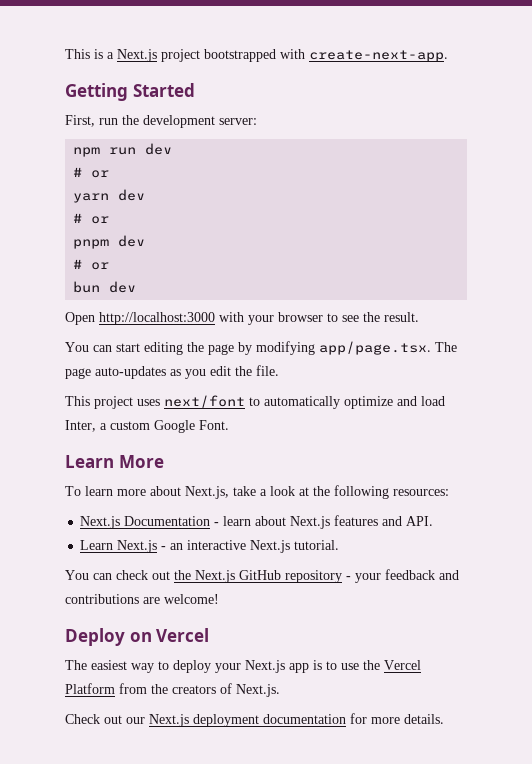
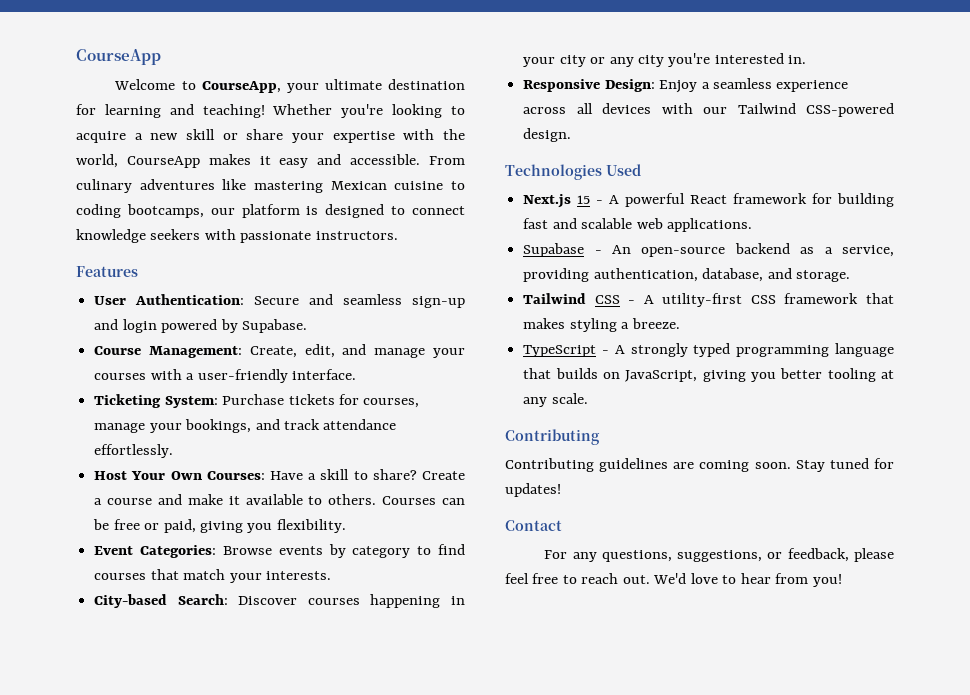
[65,49,448,62] [65,83,195,101] [65,115,257,128] [73,143,173,157] [73,167,110,178] [73,189,146,203] [73,213,110,224] [73,235,146,249] [73,259,110,270] [73,281,137,293] [65,312,419,325] [65,341,457,355] [65,365,279,379] [65,395,445,409] [65,420,229,433] [65,455,164,468] [65,485,449,499] [80,515,434,529] [80,540,340,553] [65,569,459,583] [65,594,219,604] [65,628,210,646] [65,660,421,673] [65,683,280,697] [65,713,444,727] This is a Next.js project bootstrapped with create-next-app. // Getting Started // First, run the development server: // npm run dev // # or // yarn dev // # or // pnpm dev // # or // bun dev // Open http://localhost:3000 with your browser to see the result. // You can start editing the page by modifying app/page.tsx. The page auto-updates as you edit the file. // This project uses next/font to automatically optimize and load Inter, a custom Google Font. // Learn More // To learn more about Next.js, take a look at the following resources: // Next.js Documentation - learn about Next.js features and API. // Learn Next.js - an interactive Next.js tutorial. // You can check out the Next.js GitHub repository - your feedback and contributions are welcome! // Deploy on Vercel // The easiest way to deploy your Next.js app is to use the Vercel Platform from the creators of Next.js. // Check out our Next.js deployment documentation for more details. -> [76,49,161,65] [114,79,465,93] [76,104,465,118] [76,129,465,143] [76,154,465,168] [76,179,465,193] [76,204,465,218] [76,229,398,243] [76,266,138,277] [94,294,466,308] [94,319,307,333] [94,344,466,358] [94,369,356,383] [94,394,420,408] [94,419,397,433] [94,444,174,458] [94,469,466,480] [94,494,466,505] [93,519,346,533] [94,544,465,558] [94,569,331,583] [94,594,466,608] [523,53,807,67] [523,78,849,93] [523,103,894,117] [523,128,572,142] [505,164,641,180] [523,193,894,208] [523,218,752,232] [523,243,894,257] [523,268,850,282] [523,293,895,307] [523,318,680,332] [523,343,894,357] [523,368,894,382] [523,393,588,407] [505,429,600,445] [505,458,894,472] [505,483,561,497] [505,520,562,531] [544,548,894,562] [505,573,842,587] CourseApp // Welcome to CourseApp, your ultimate destination for learning and teaching! Whether you're looking to acquire a new skill or share your expertise with the world, CourseApp makes it easy and accessible. From culinary adventures like mastering Mexican cuisine to coding bootcamps, our platform is designed to connect knowledge seekers with passionate instructors. // Features // User Authentication: Secure and seamless sign-up and login powered by Supabase. // Course Management: Create, edit, and manage your courses with a user-friendly interface. // Ticketing System: Purchase tickets for courses, manage your bookings, and track attendance effortlessly. // Host Your Own Courses: Have a skill to share? Create a course and make it available to others. Courses can be free or paid, giving you flexibility. // Event Categories: Browse events by category to find courses that match your interests. // City-based Search: Discover courses happening in your city or any city you're interested in. // Responsive Design: Enjoy a seamless experience across all devices with our Tailwind CSS-powered design. // Technologies Used // Next.js 15 - A powerful React framework for building fast and scalable web applications. // Supabase - An open-source backend as a service, providing authentication, database, and storage. // Tailwind CSS - A utility-first CSS framework that makes styling a breeze. // TypeScript - A strongly typed programming language that builds on JavaScript, giving you better tooling at any scale. // Contributing // Contributing guidelines are coming soon. Stay tuned for updates! // Contact // For any questions, suggestions, or feedback, please feel free to reach out. We'd love to hear from you!

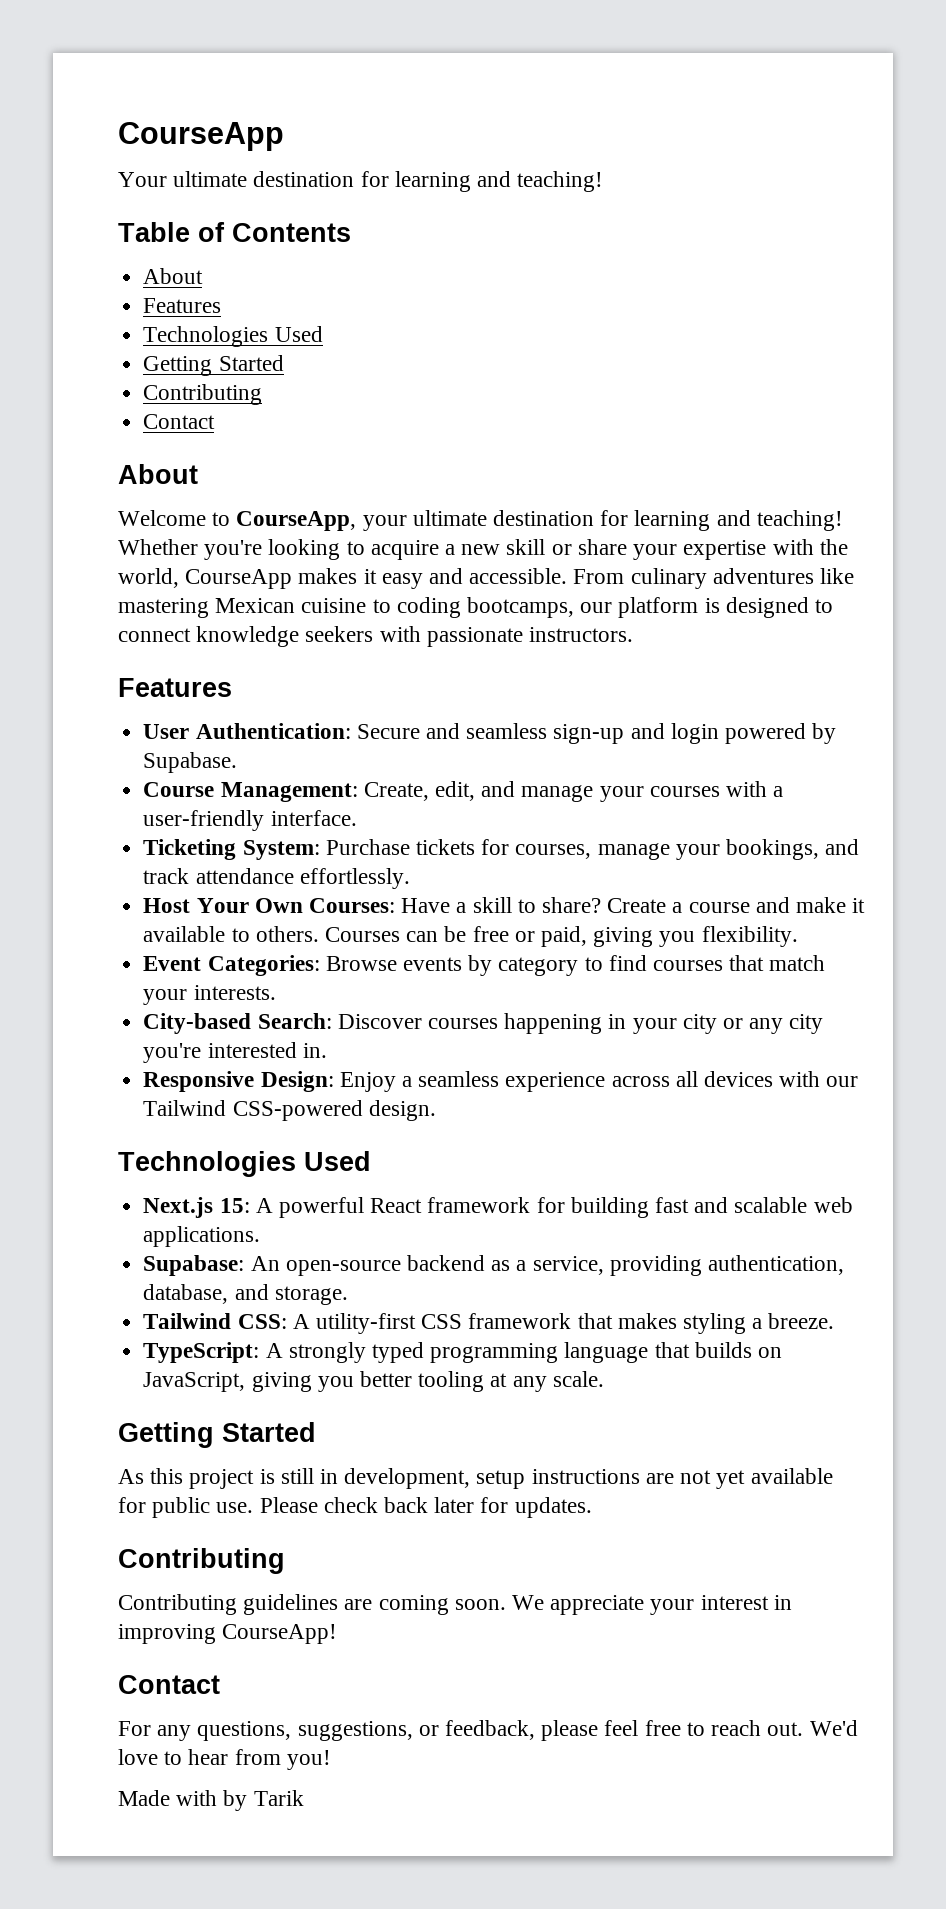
[76,49,161,65] CourseApp -> [118,122,284,151] [118,171,604,192] [118,222,351,242] [143,268,204,284] [143,298,222,313] [143,326,323,347] [143,355,284,376] [143,384,263,405] [143,414,216,429] [118,464,198,484] CourseApp // Your ultimate destination for learning and teaching! // Table of Contents // About // Features // Technologies Used // Getting Started // Contributing // Contact // About
[577,195,604,204] 15 - -> [219,1198,250,1213] 15:
[523,243,602,257] Supabase - -> [143,1255,245,1276] Supabase:
[594,295,636,304] CSS - -> [237,1314,287,1329] CSS:
[523,345,609,357] TypeScript - -> [143,1342,260,1363] TypeScript:
(588, 398) none -> [118,1422,316,1448] [118,1468,833,1489] [118,1497,592,1518] // Getting Started // As this project is still in development, setup instructions are not yet available for public use. Please check back later for updates.
[795,458,894,472] [505,483,561,497] Stay tuned for updates! -> [512,1595,792,1615] [118,1624,338,1644] We appreciate your interest in improving CourseApp!
(842, 580) none -> [118,1790,304,1811] // Made with by Tarik

